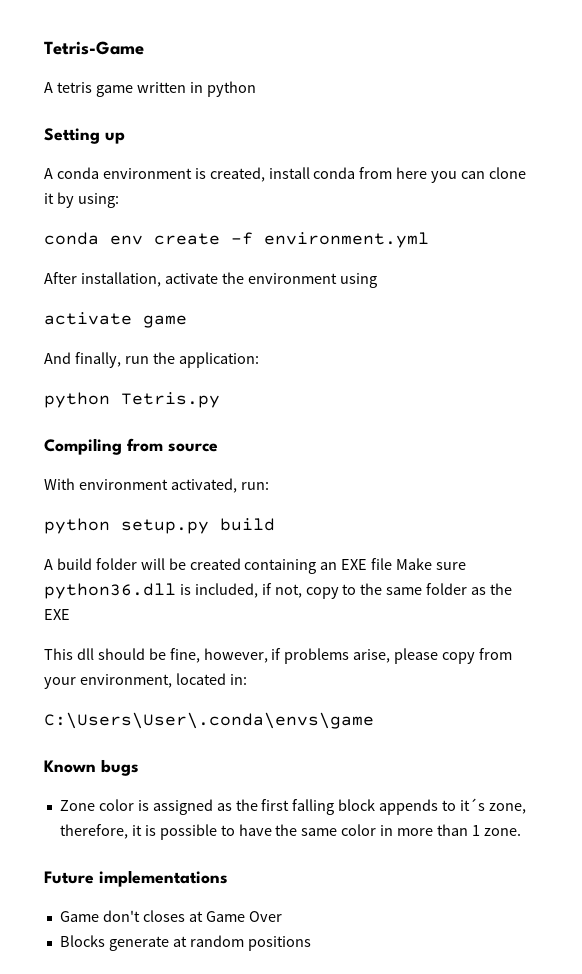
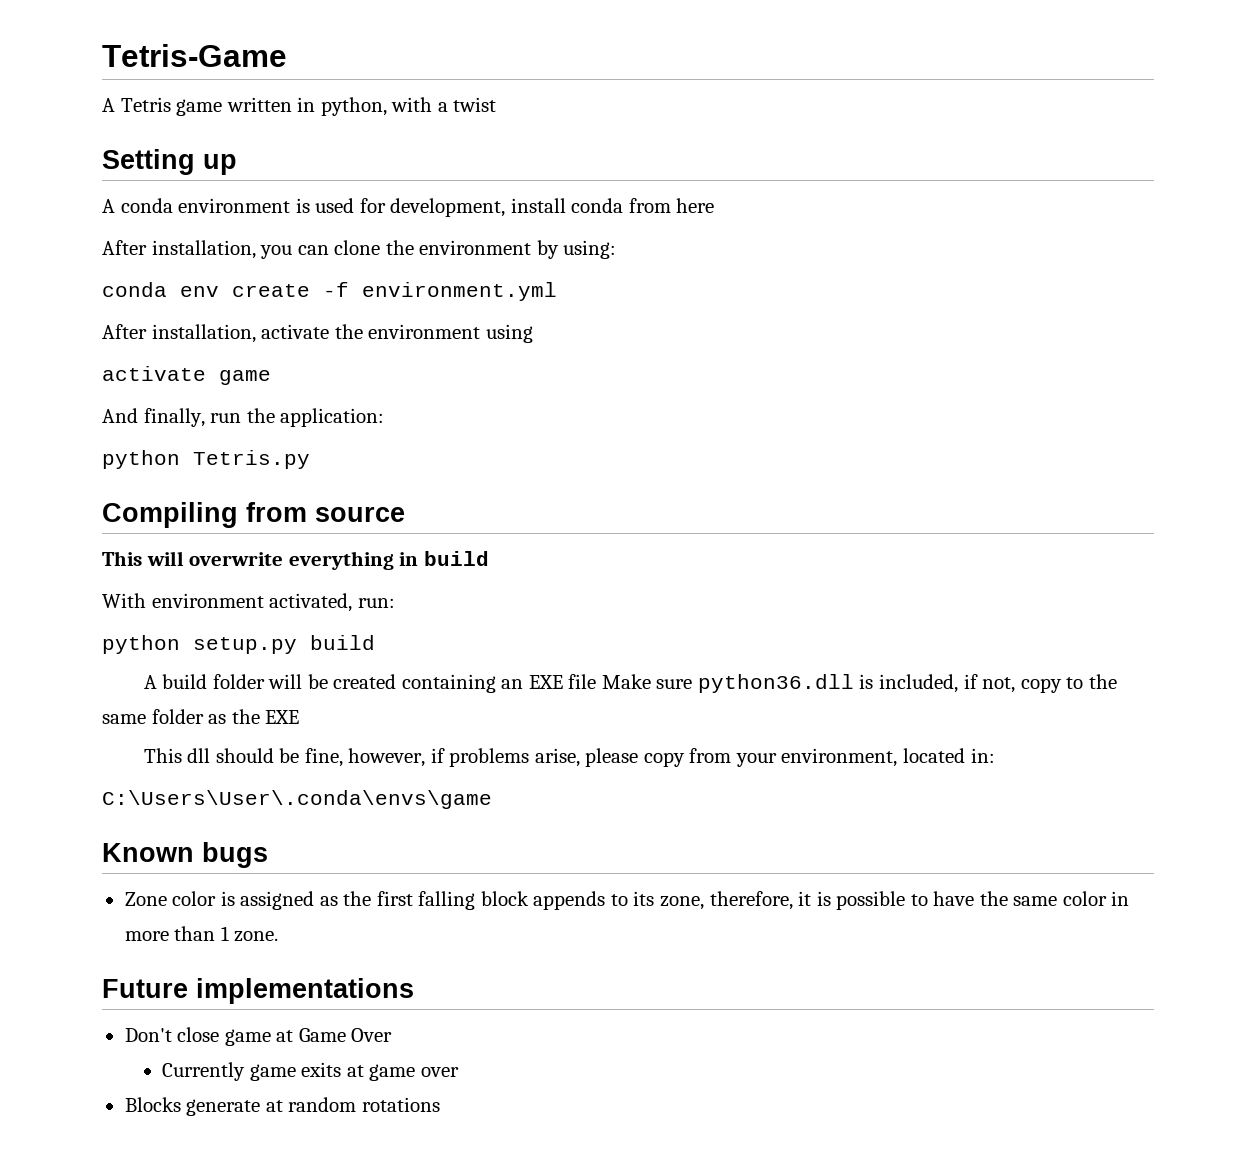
[56,82,92,93] tetris -> [120,97,171,112] Tetris
[206,81,256,97] python -> [320,97,497,116] python, with a twist
[209,167,265,182] created, -> [315,198,506,217] used for development,
(428, 173) none -> [102,240,256,259] // After installation,
[44,193,54,204] it -> [385,240,532,255] the environment
(218, 447) none -> [102,551,489,570] // This will overwrite everything in build
[460,798,486,811] it´s -> [633,891,655,906] its
[59,910,185,922] Game don't closes -> [124,1027,271,1046] Don't close game
(282, 916) none -> [161,1062,459,1081] // Currently game exits at game over
[247,936,311,951] positions -> [361,1097,440,1112] rotations

